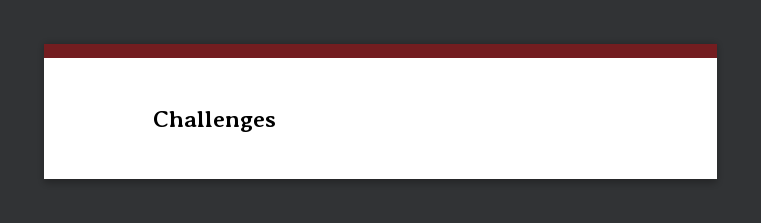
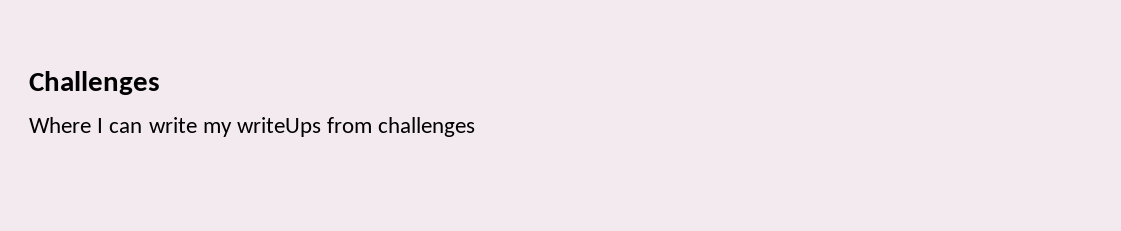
(276, 121) none -> [29,117,476,137] // Where I can write my writeUps from challenges

